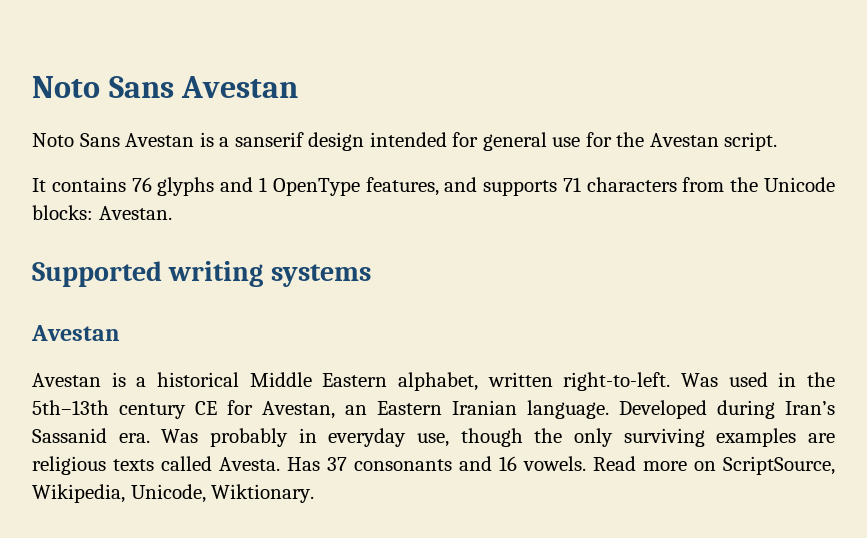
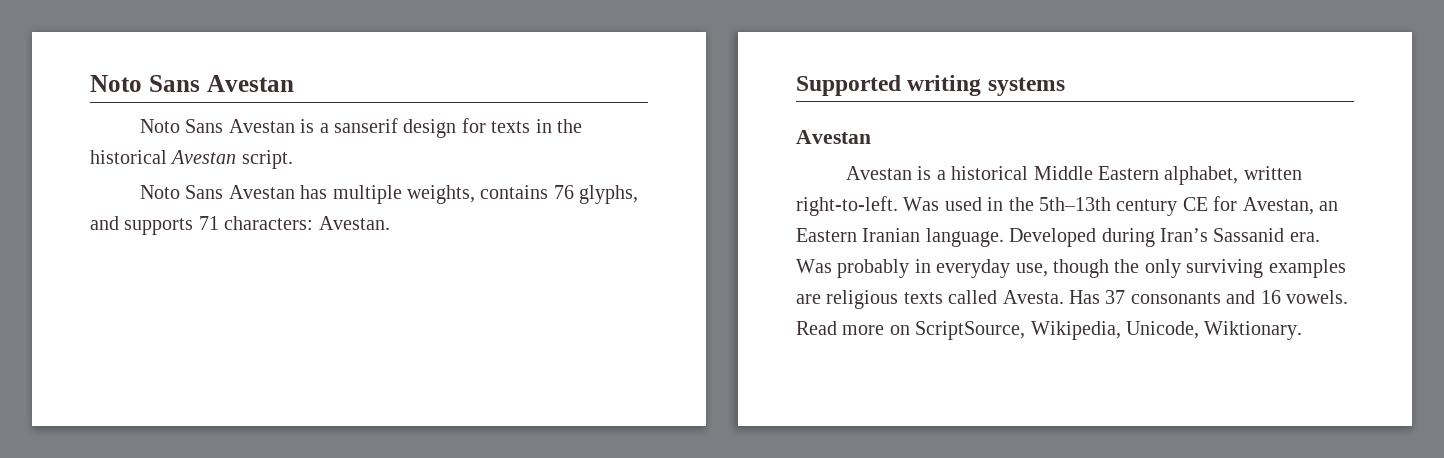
[369,132,778,151] [32,177,836,196] [32,205,93,220] intended for general use for the Avestan script. // It contains 76 glyphs and 1 OpenType features, and supports 71 characters from the Unicode blocks: -> [461,118,583,133] [90,150,293,169] [140,185,639,204] [90,216,314,235] for texts in the historical Avestan script. // Noto Sans Avestan has multiple weights, contains 76 glyphs, and supports 71 characters:

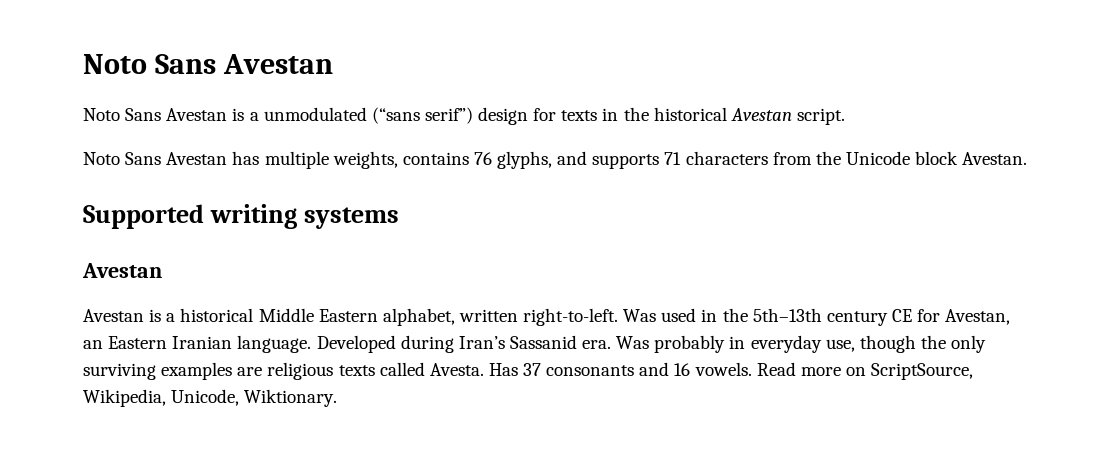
[334,118,399,133] sanserif -> [263,107,473,124] unmodulated (“sans serif”)
[224,216,314,230] characters: -> [685,151,959,165] characters from the Unicode block

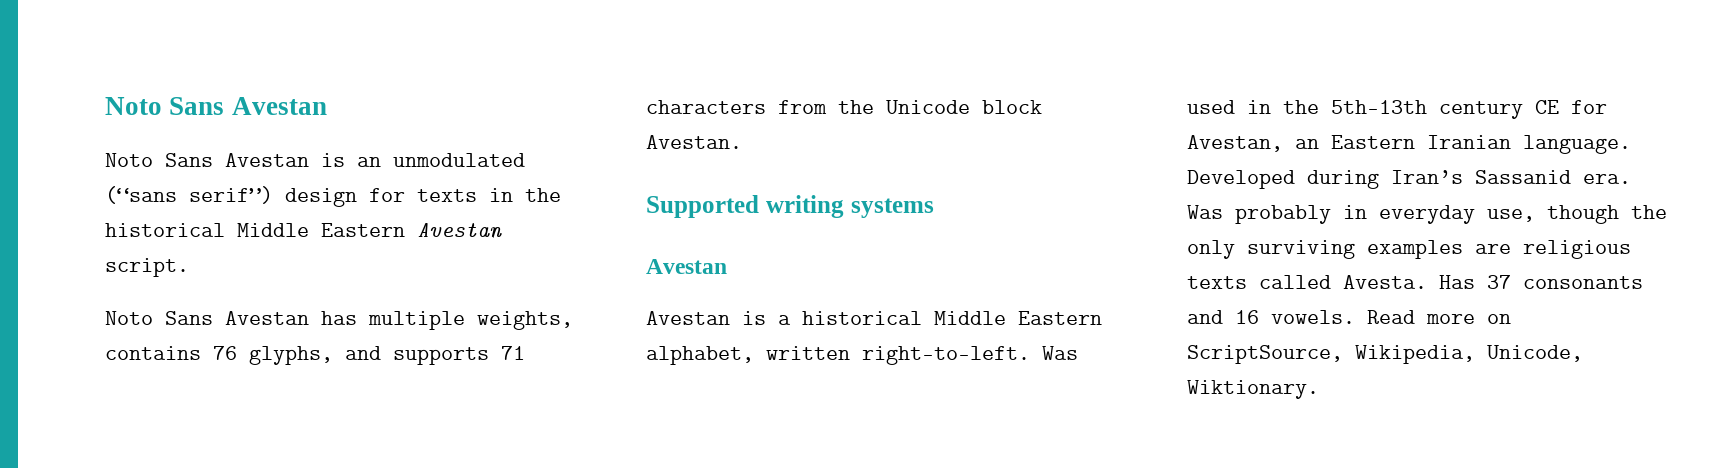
[249,112,259,121] a -> [357,157,381,167] an
(727, 114) none -> [237,223,405,237] Middle Eastern

